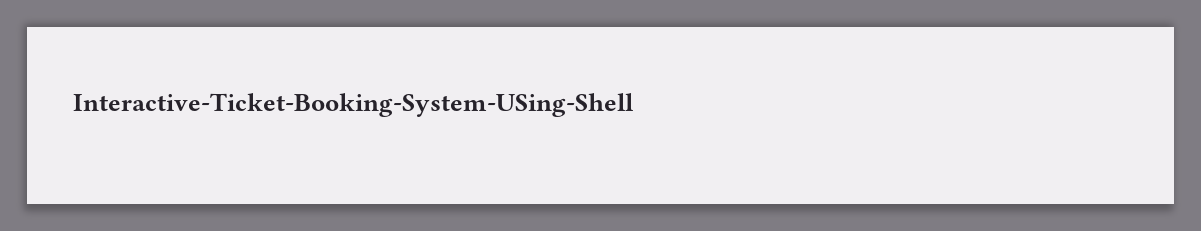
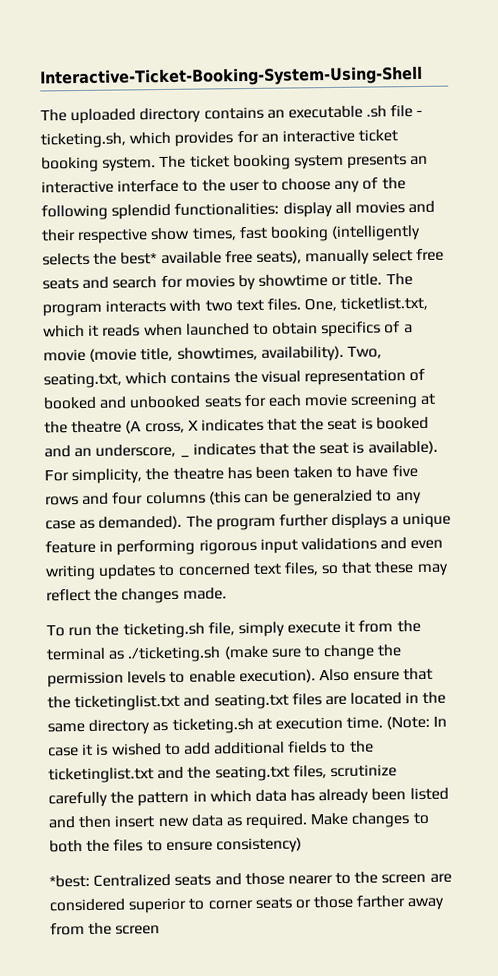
[73,93,634,117] Interactive-Ticket-Booking-System-USing-Shell -> [40,65,423,88] [40,105,424,125] [40,129,399,149] [41,154,429,173] [41,177,406,194] [41,200,436,221] [41,224,422,245] [42,248,445,266] [42,273,413,291] [42,296,429,317] [43,321,413,338] [43,345,382,362] [43,368,426,389] [43,392,437,410] [44,416,429,434] [44,440,438,458] [44,464,418,485] [45,489,422,506] [45,512,452,531] [45,537,444,556] [45,561,449,581] [46,587,227,604] [46,619,421,639] [46,644,403,663] [47,667,434,688] [47,691,447,712] [47,715,448,735] [48,740,374,757] [48,764,397,784] [48,787,449,808] [48,812,429,830] [49,837,302,854] [49,871,452,888] [49,895,446,914] [50,922,161,936] Interactive-Ticket-Booking-System-Using-Shell // The uploaded directory contains an executable .sh file - ticketing.sh, which provides for an interactive ticket booking system. The ticket booking system presents an interactive interface to the user to choose any of the following splendid functionalities: display all movies and their respective show times, fast booking (intelligently selects the best* available free seats), manually select free seats and search for movies by showtime or title. The program interacts with two text files. One, ticketlist.txt, which it reads when launched to obtain specifics of a movie (movie title, showtimes, availability). Two, seating.txt, which contains the visual representation of booked and unbooked seats for each movie screening at the theatre (A cross, X indicates that the seat is booked and an underscore, _ indicates that the seat is available). For simplicity, the theatre has been taken to have five rows and four columns (this can be generalzied to any case as demanded). The program further displays a unique feature in performing rigorous input validations and even writing updates to concerned text files, so that these may reflect the changes made. // To run the ticketing.sh file, simply execute it from the terminal as ./ticketing.sh (make sure to change the permission levels to enable execution). Also ensure that the ticketinglist.txt and seating.txt files are located in the same directory as ticketing.sh at execution time. (Note: In case it is wished to add additional fields to the ticketinglist.txt and the seating.txt files, scrutinize carefully the pattern in which data has already been listed and then insert new data as required. Make changes to both the files to ensure consistency) // *best: Centralized seats and those nearer to the screen are considered superior to corner seats or those farther away from the screen

